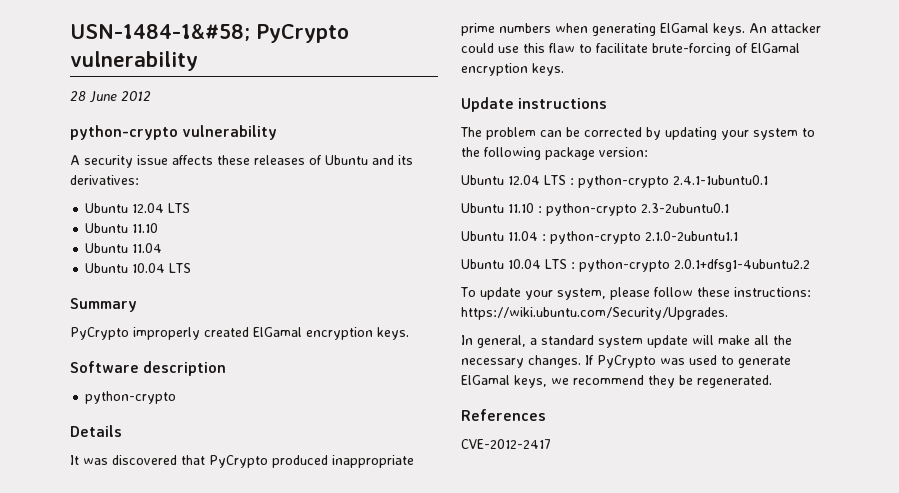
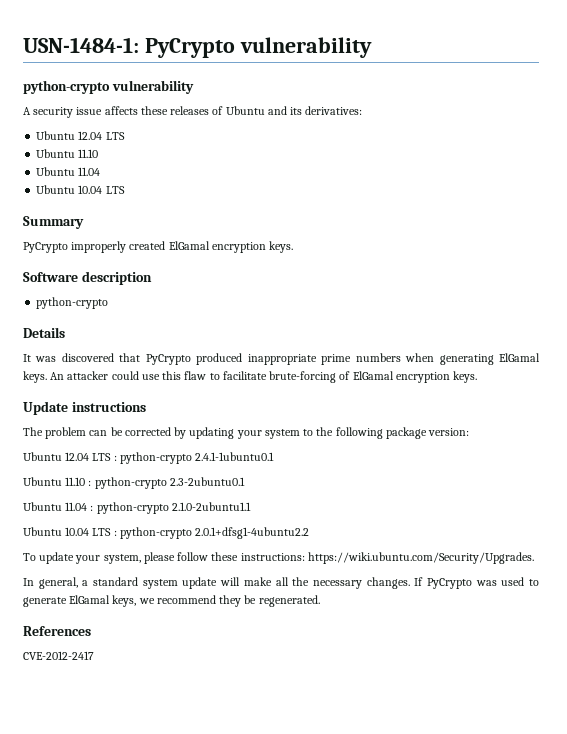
[70,24,250,41] USN-1484-1&#58; -> [23,37,139,53] USN-1484-1:
[70,91,151,103] // 28 June 2012 -> (372, 47) none

